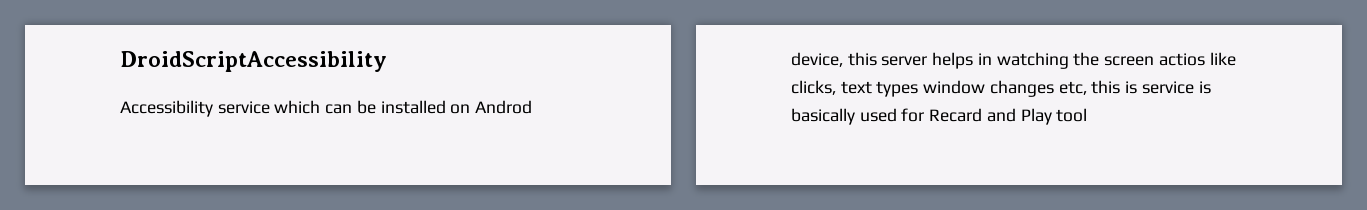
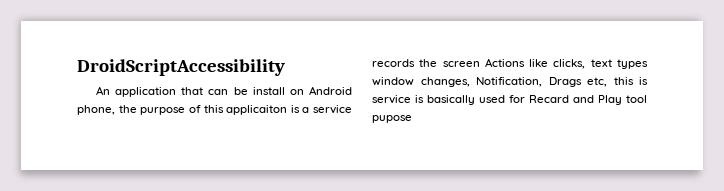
[120,100,533,117] [791,52,1069,69] Accessibility service which can be installed on Androd device, this server helps in watching -> [96,86,352,97] [77,105,352,115] [372,59,415,67] An application that can be install on Android phone, the purpose of this applicaiton is a service records
[1158,53,1205,66] actios -> [484,58,525,67] Actions
[989,80,1054,97] changes -> [420,77,582,87] changes, Notification, Drags
(1088, 115) none -> [372,115,412,123] pupose

